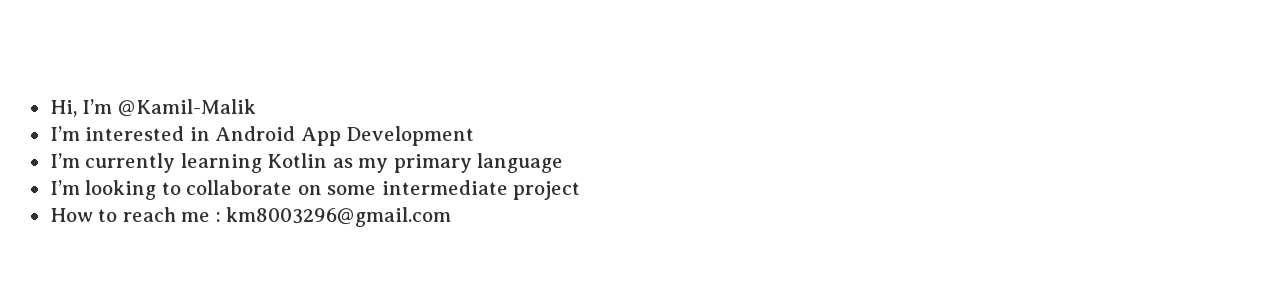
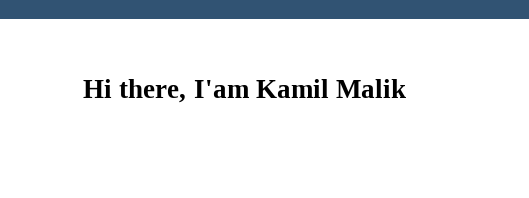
[49,99,256,117] [49,126,475,146] [49,153,564,173] [49,180,581,200] [49,207,452,227] Hi, I’m @Kamil-Malik // I’m interested in Android App Development // I’m currently learning Kotlin as my primary language // I’m looking to collaborate on some intermediate project // How to reach me : km8003296@gmail.com -> [82,79,407,103] Hi there, I'am Kamil Malik

